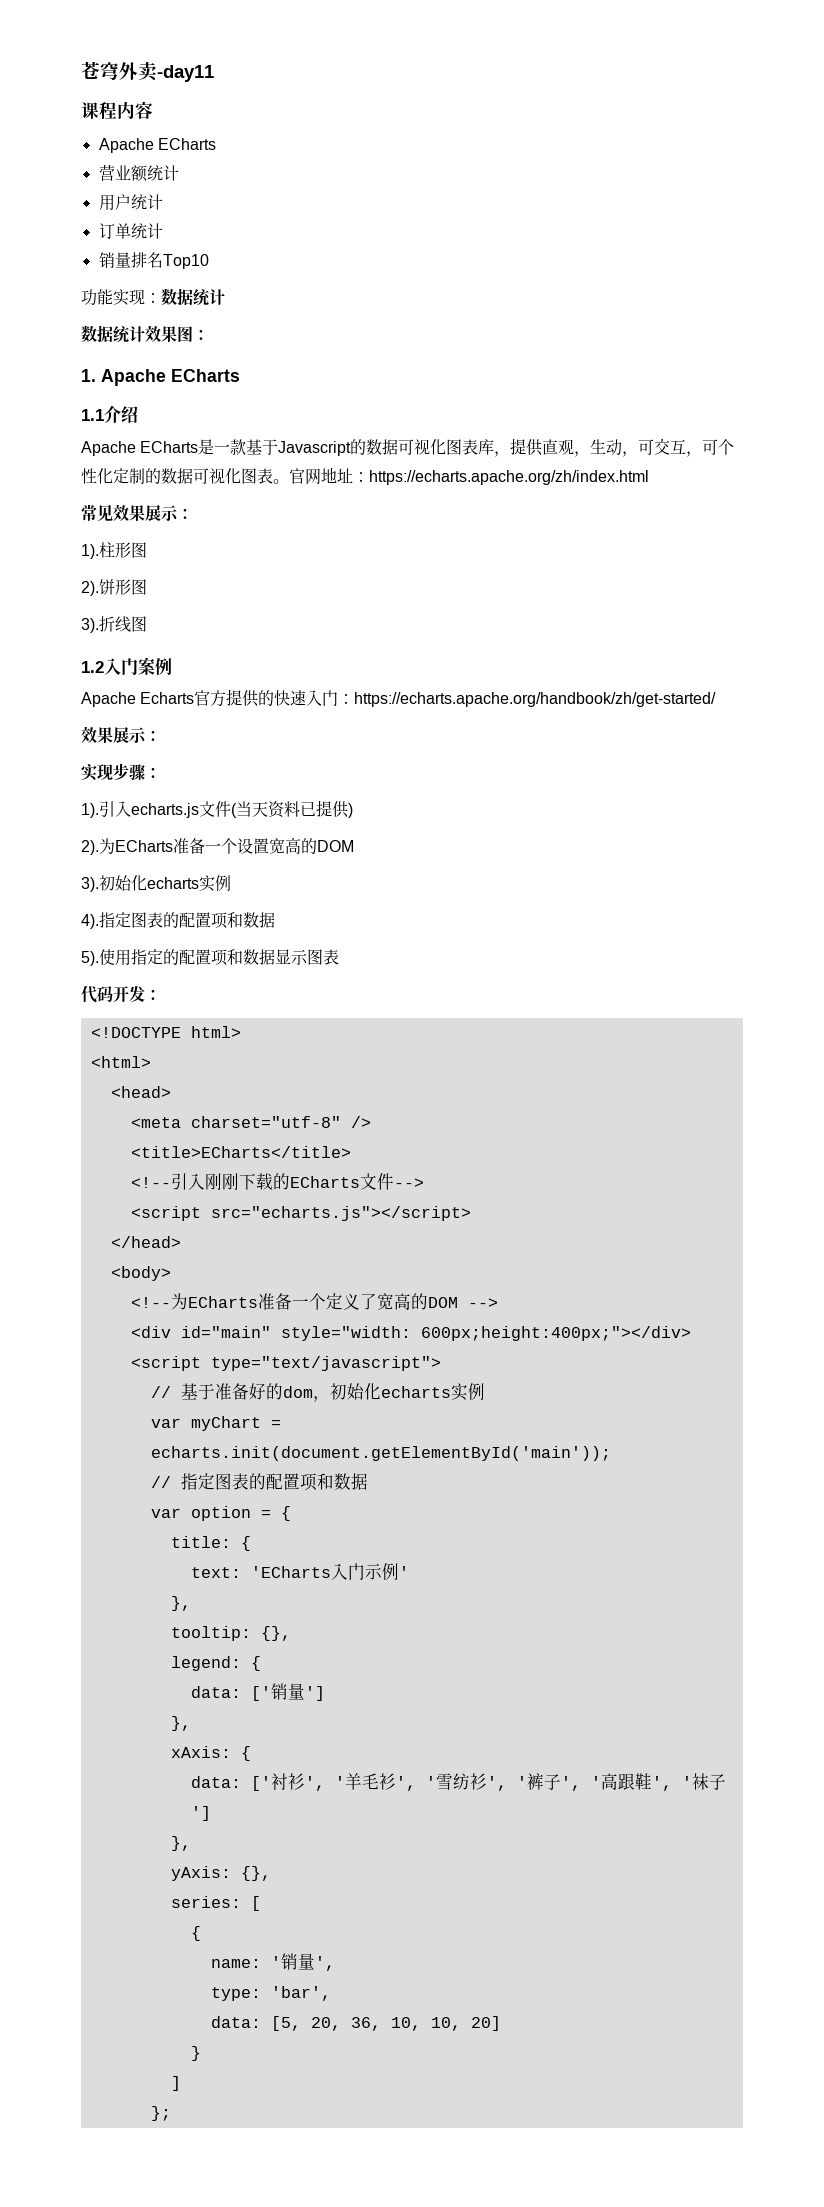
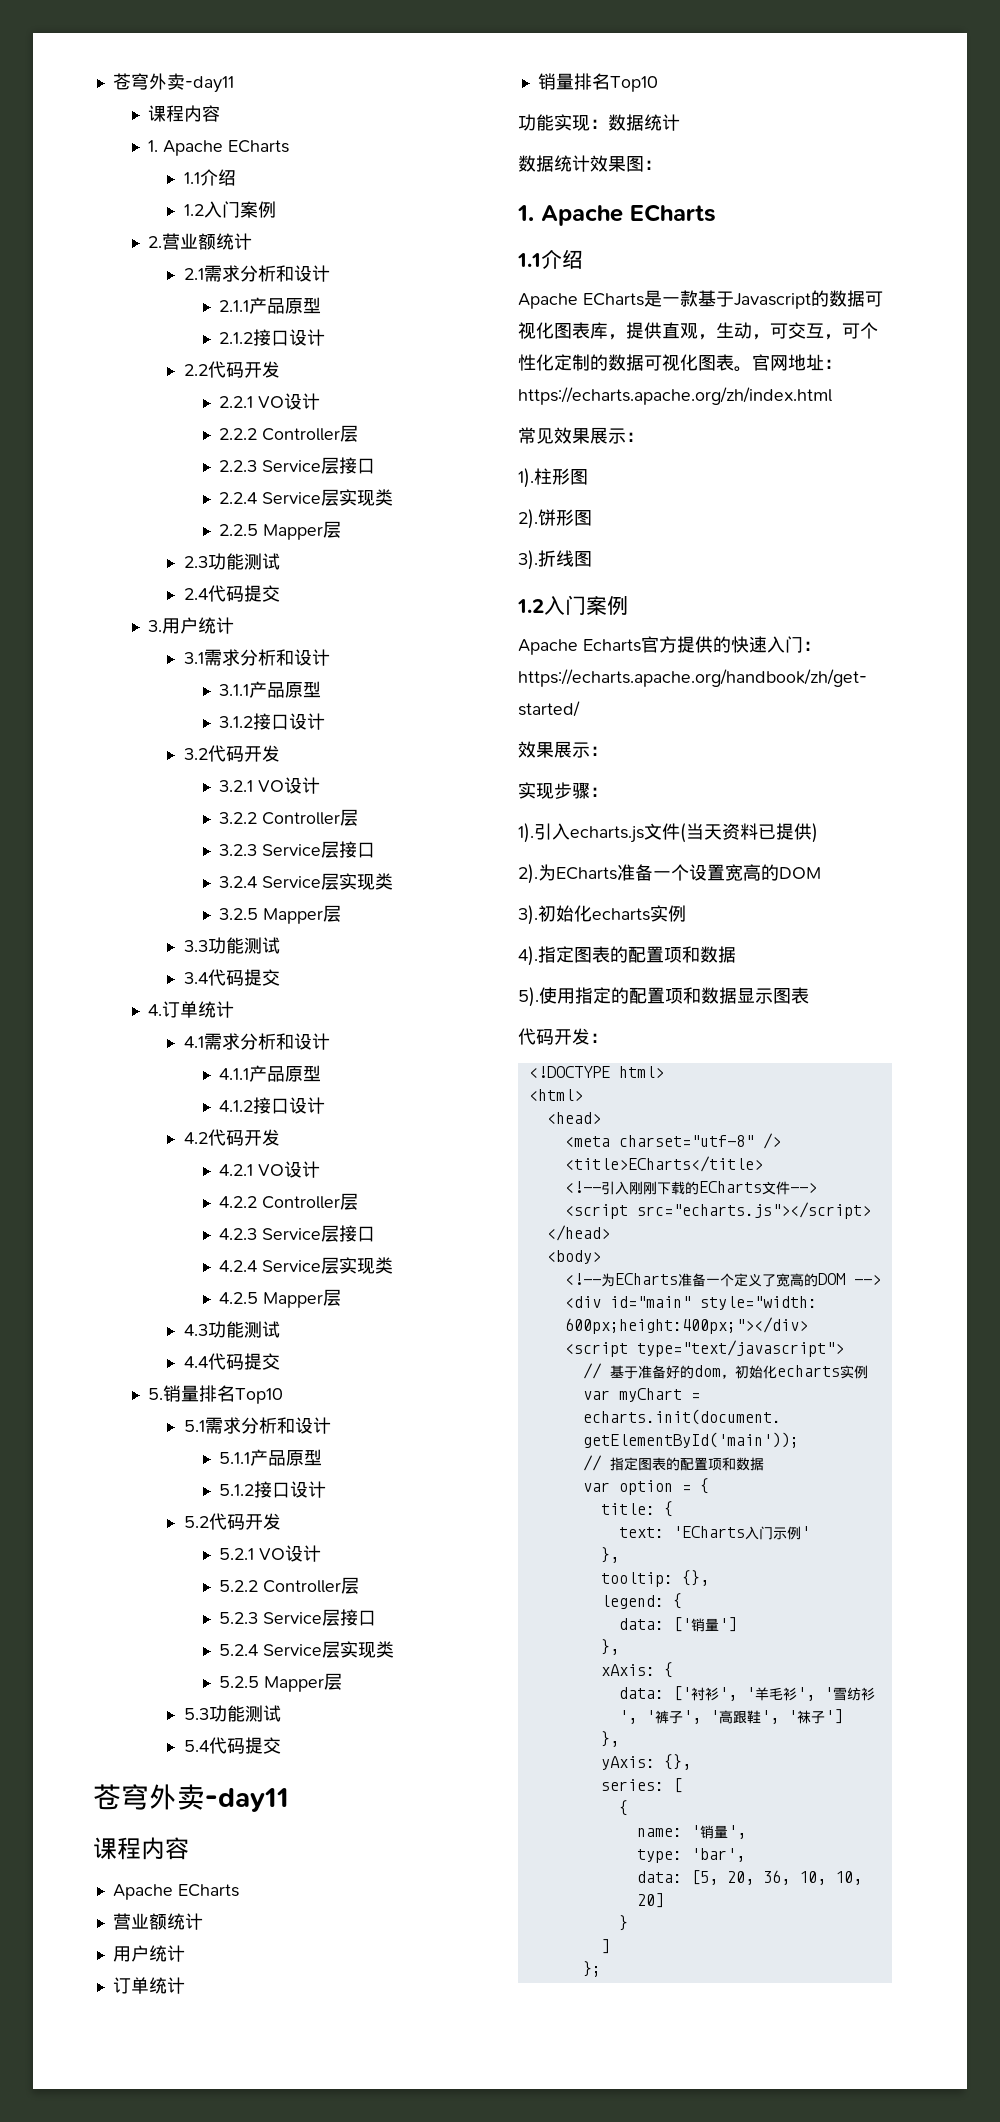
[81,61,214,82] [81,101,153,120] 苍穹外卖-day11 // 课程内容 -> [112,73,234,93] [148,105,221,122] [148,140,290,156] [183,169,236,186] [183,201,276,218] [148,233,253,250] [183,265,330,282] [219,297,322,314] [219,329,326,346] [183,361,280,378] [219,393,321,410] [219,425,359,442] [219,457,376,474] [219,489,394,506] [219,521,342,540] [183,553,280,570] [183,585,280,602] [148,617,235,634] [183,649,330,666] [219,681,322,698] [219,713,326,730] [183,745,280,762] [219,777,321,794] [219,809,359,826] [219,841,376,858] [219,873,394,890] [219,905,342,924] [183,937,280,954] [183,969,280,986] [148,1001,235,1018] [183,1033,330,1050] [219,1065,322,1082] [219,1097,326,1114] [183,1129,280,1146] [219,1161,321,1178] [219,1193,359,1210] [219,1225,376,1242] [219,1257,394,1274] [219,1289,342,1308] [183,1321,280,1338] [183,1353,280,1370] [148,1385,284,1404] [183,1417,331,1434] [219,1449,323,1466] [219,1481,327,1498] [183,1513,281,1530] [219,1545,322,1562] [219,1577,360,1594] [219,1609,377,1626] [219,1641,395,1658] [219,1673,343,1692] [183,1705,281,1722] [183,1737,281,1754] [93,1784,289,1812] [93,1837,189,1860] 苍穹外卖-day11 // 课程内容 // 1. Apache ECharts // 1.1介绍 // 1.2入门案例 // 2.营业额统计 // 2.1需求分析和设计 // 2.1.1产品原型 // 2.1.2接口设计 // 2.2代码开发 // 2.2.1 VO设计 // 2.2.2 Controller层 // 2.2.3 Service层接口 // 2.2.4 Service层实现类 // 2.2.5 Mapper层 // 2.3功能测试 // 2.4代码提交 // 3.用户统计 // 3.1需求分析和设计 // 3.1.1产品原型 // 3.1.2接口设计 // 3.2代码开发 // 3.2.1 VO设计 // 3.2.2 Controller层 // 3.2.3 Service层接口 // 3.2.4 Service层实现类 // 3.2.5 Mapper层 // 3.3功能测试 // 3.4代码提交 // 4.订单统计 // 4.1需求分析和设计 // 4.1.1产品原型 // 4.1.2接口设计 // 4.2代码开发 // 4.2.1 VO设计 // 4.2.2 Controller层 // 4.2.3 Service层接口 // 4.2.4 Service层实现类 // 4.2.5 Mapper层 // 4.3功能测试 // 4.4代码提交 // 5.销量排名Top10 // 5.1需求分析和设计 // 5.1.1产品原型 // 5.1.2接口设计 // 5.2代码开发 // 5.2.1 VO设计 // 5.2.2 Controller层 // 5.2.3 Service层接口 // 5.2.4 Service层实现类 // 5.2.5 Mapper层 // 5.3功能测试 // 5.4代码提交 // 苍穹外卖-day11 // 课程内容

